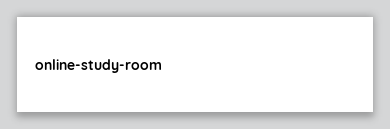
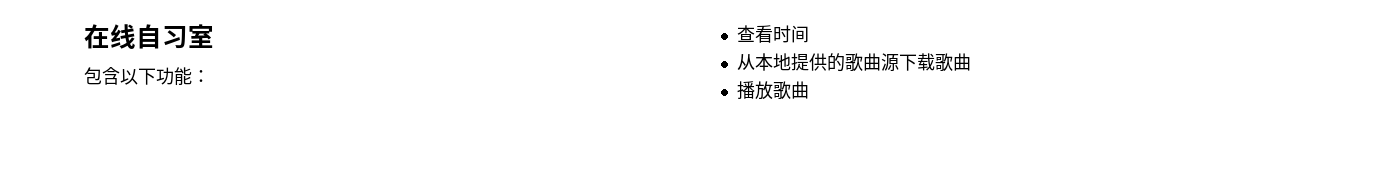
[35,59,162,73] online-study-room -> [84,24,214,49] [84,67,210,86] [736,25,809,43] [736,53,971,72] [736,81,809,100] 在线自习室 // 包含以下功能： // 查看时间 // 从本地提供的歌曲源下载歌曲 // 播放歌曲

